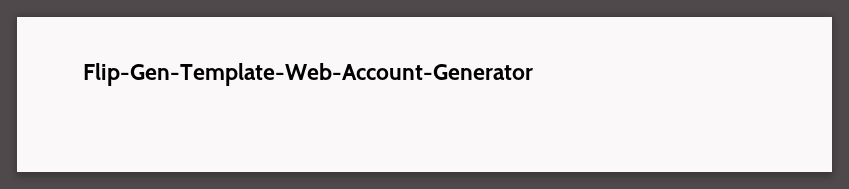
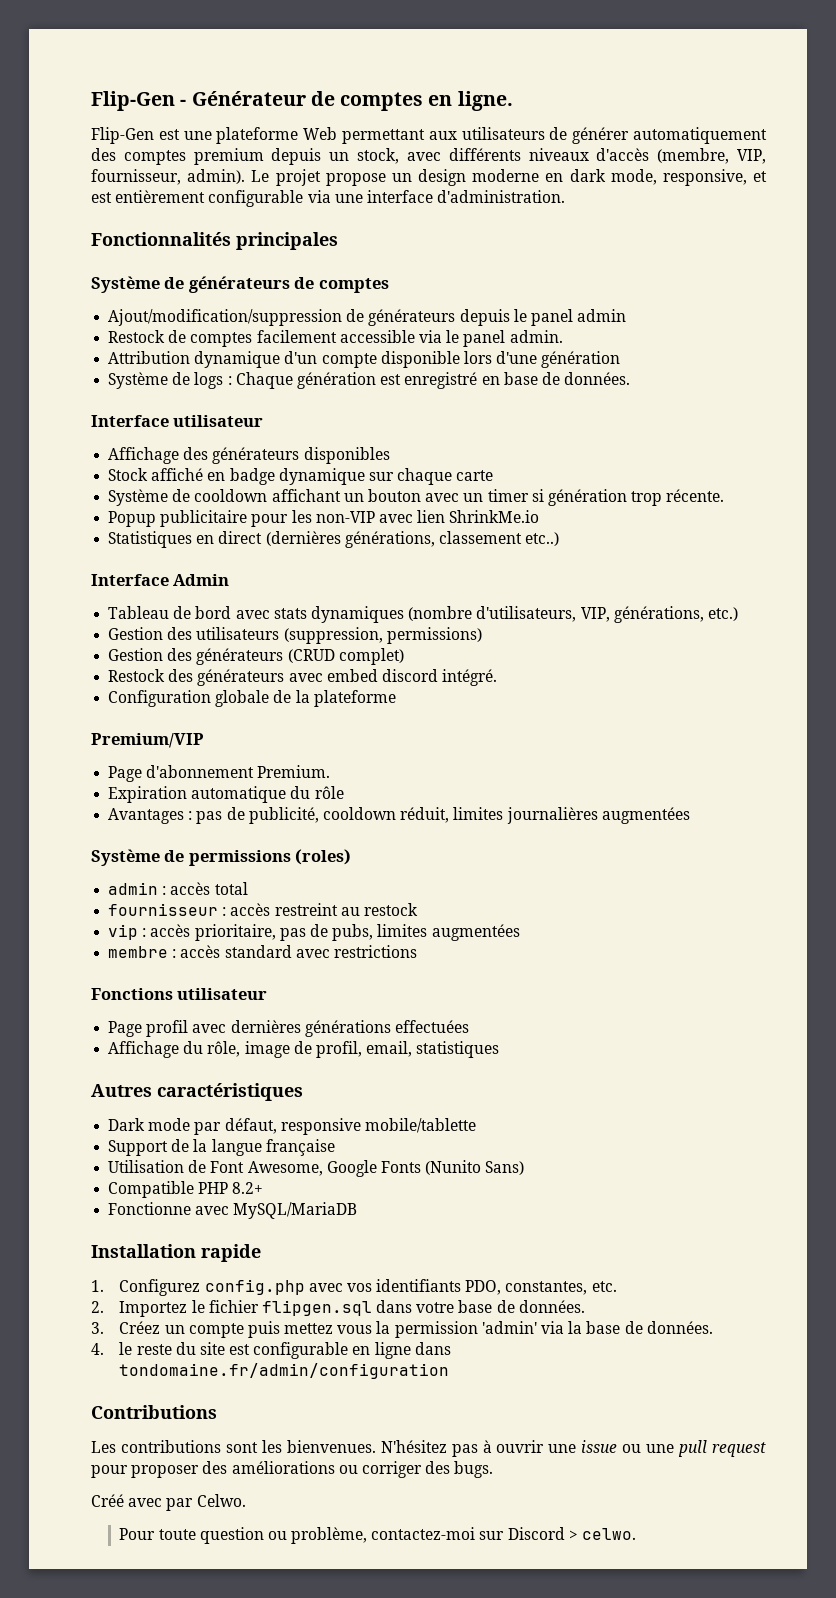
[83,63,533,86] Flip-Gen-Template-Web-Account-Generator -> [91,91,513,111] [91,127,767,144] [91,148,766,165] [91,169,767,186] [91,190,566,207] [91,232,338,250] [91,276,389,293] [108,309,627,326] [108,330,563,347] [108,351,621,368] [108,372,631,389] [91,415,264,427] [108,447,390,464] [108,468,494,485] [108,489,725,506] [108,510,540,527] [108,531,560,548] [91,574,230,586] [108,606,738,623] [108,627,482,644] [108,648,404,665] [108,669,498,686] [108,690,396,707] [91,733,204,748] [108,765,331,782] [108,786,344,803] [108,807,690,824] [91,849,352,866] [108,882,248,895] [108,903,418,916] [108,924,520,941] [108,945,417,958] [91,988,268,1000] [108,1020,469,1037] [108,1041,500,1058] [91,1083,303,1101] [108,1118,476,1135] [108,1139,335,1156] [108,1160,525,1177] [108,1181,264,1198] [108,1202,358,1219] [91,1244,261,1262] [91,1279,617,1296] [91,1300,585,1317] [91,1321,713,1338] [91,1342,451,1359] [119,1363,450,1379] [91,1405,217,1419] [91,1440,767,1457] [91,1461,494,1478] [91,1494,246,1511] [119,1527,636,1544] Flip-Gen - Générateur de comptes en ligne. // Flip-Gen est une plateforme Web permettant aux utilisateurs de générer automatiquement des comptes premium depuis un stock, avec différents niveaux d'accès (membre, VIP, fournisseur, admin). Le projet propose un design moderne en dark mode, responsive, et est entièrement configurable via une interface d'administration. // Fonctionnalités principales // Système de générateurs de comptes // Ajout/modification/suppression de générateurs depuis le panel admin // Restock de comptes facilement accessible via le panel admin. // Attribution dynamique d'un compte disponible lors d'une génération // Système de logs : Chaque génération est enregistré en base de données. // Interface utilisateur // Affichage des générateurs disponibles // Stock affiché en badge dynamique sur chaque carte // Système de cooldown affichant un bouton avec un timer si génération trop récente. // Popup publicitaire pour les non-VIP avec lien ShrinkMe.io // Statistiques en direct (dernières générations, classement etc..) // Interface Admin // Tableau de bord avec stats dynamiques (nombre d'utilisateurs, VIP, générations, etc.) // Gestion des utilisateurs (suppression, permissions) // Gestion des générateurs (CRUD complet) // Restock des générateurs avec embed discord intégré. // Configuration globale de la plateforme // Premium/VIP // Page d'abonnement Premium. // Expiration automatique du rôle // Avantages : pas de publicité, cooldown réduit, limites journalières augmentées // Système de permissions (roles) // admin : accès total // fournisseur : accès restreint au restock // vip : accès prioritaire, pas de pubs, limites augmentées // membre : accès standard avec restrictions // Fonctions utilisateur // Page profil avec dernières générations effectuées // Affichage du rôle, image de profil, email, statistiques // Autres caractéristiques // Dark mode par défaut, responsive mobile/tablette // Support de la langue française // Utilisation de Font Awesome, Google Fonts (Nunito Sans) // Compatible PHP 8.2+ // Fonctionne avec MySQL/MariaDB // Installation rapide // 1. Configurez config.php avec vos identifiants PDO, constantes, etc. // 2. Importez le fichier flipgen.sql dans votre base de données. // 3. Créez un compte puis mettez vous la permission 'admin' via la base de données. // 4. le reste du site est configurable en ligne dans tondomaine.fr/admin/configuration // Contributions // Les contributions sont les bienvenues. N'hésitez pas à ouvrir une issue ou une pull request pour proposer des améliorations ou corriger des bugs. // Créé avec par Celwo. // Pour toute question ou problème, contactez-moi sur Discord > celwo.

